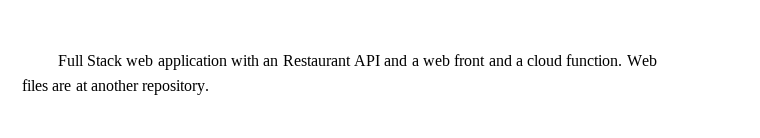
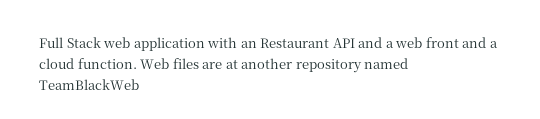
[142,80,210,95] repository. -> [295,58,409,73] [39,79,139,90] repository named TeamBlackWeb

